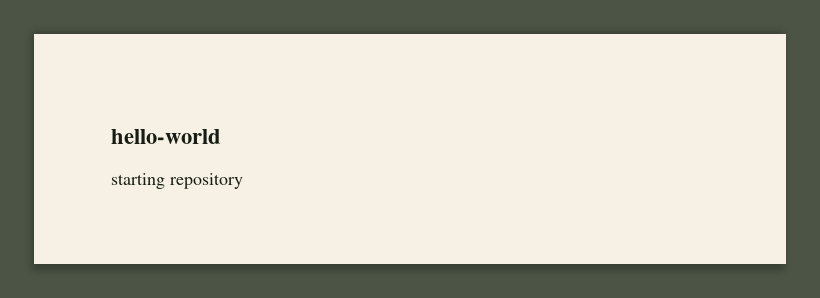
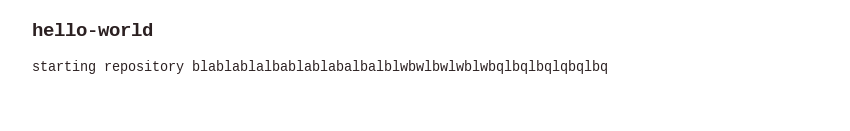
(243, 181) none -> [192,60,608,74] blablablalbablablabalbalblwbwlbwlwblwbqlbqlbqlqbqlbq

